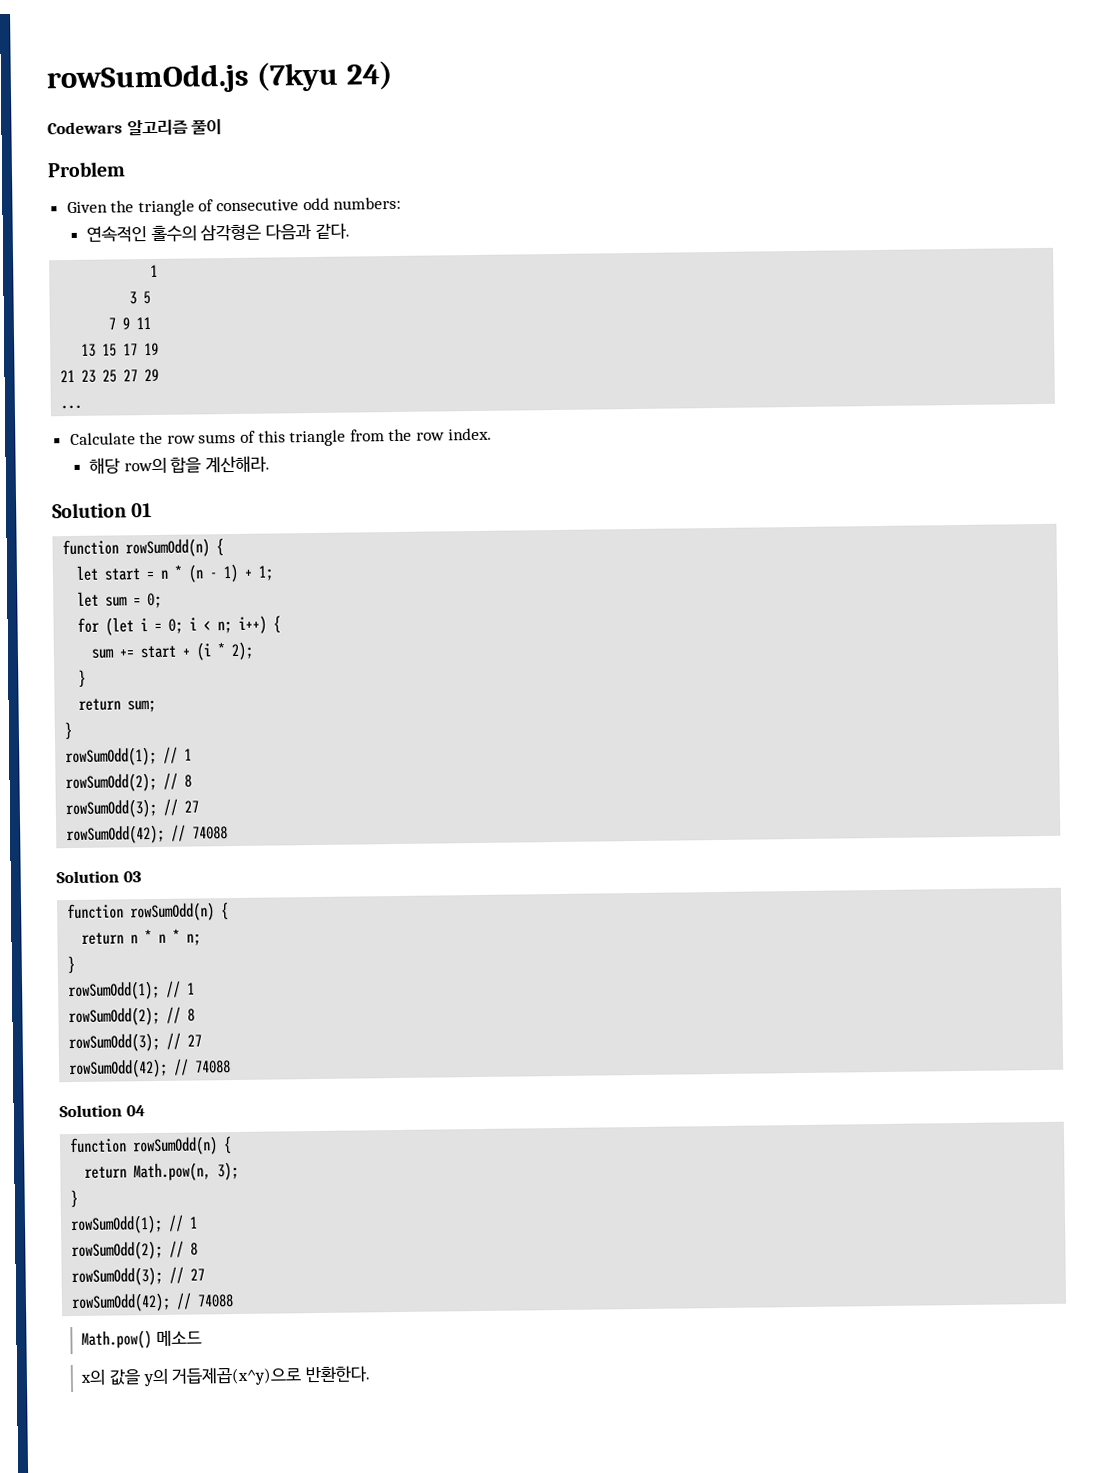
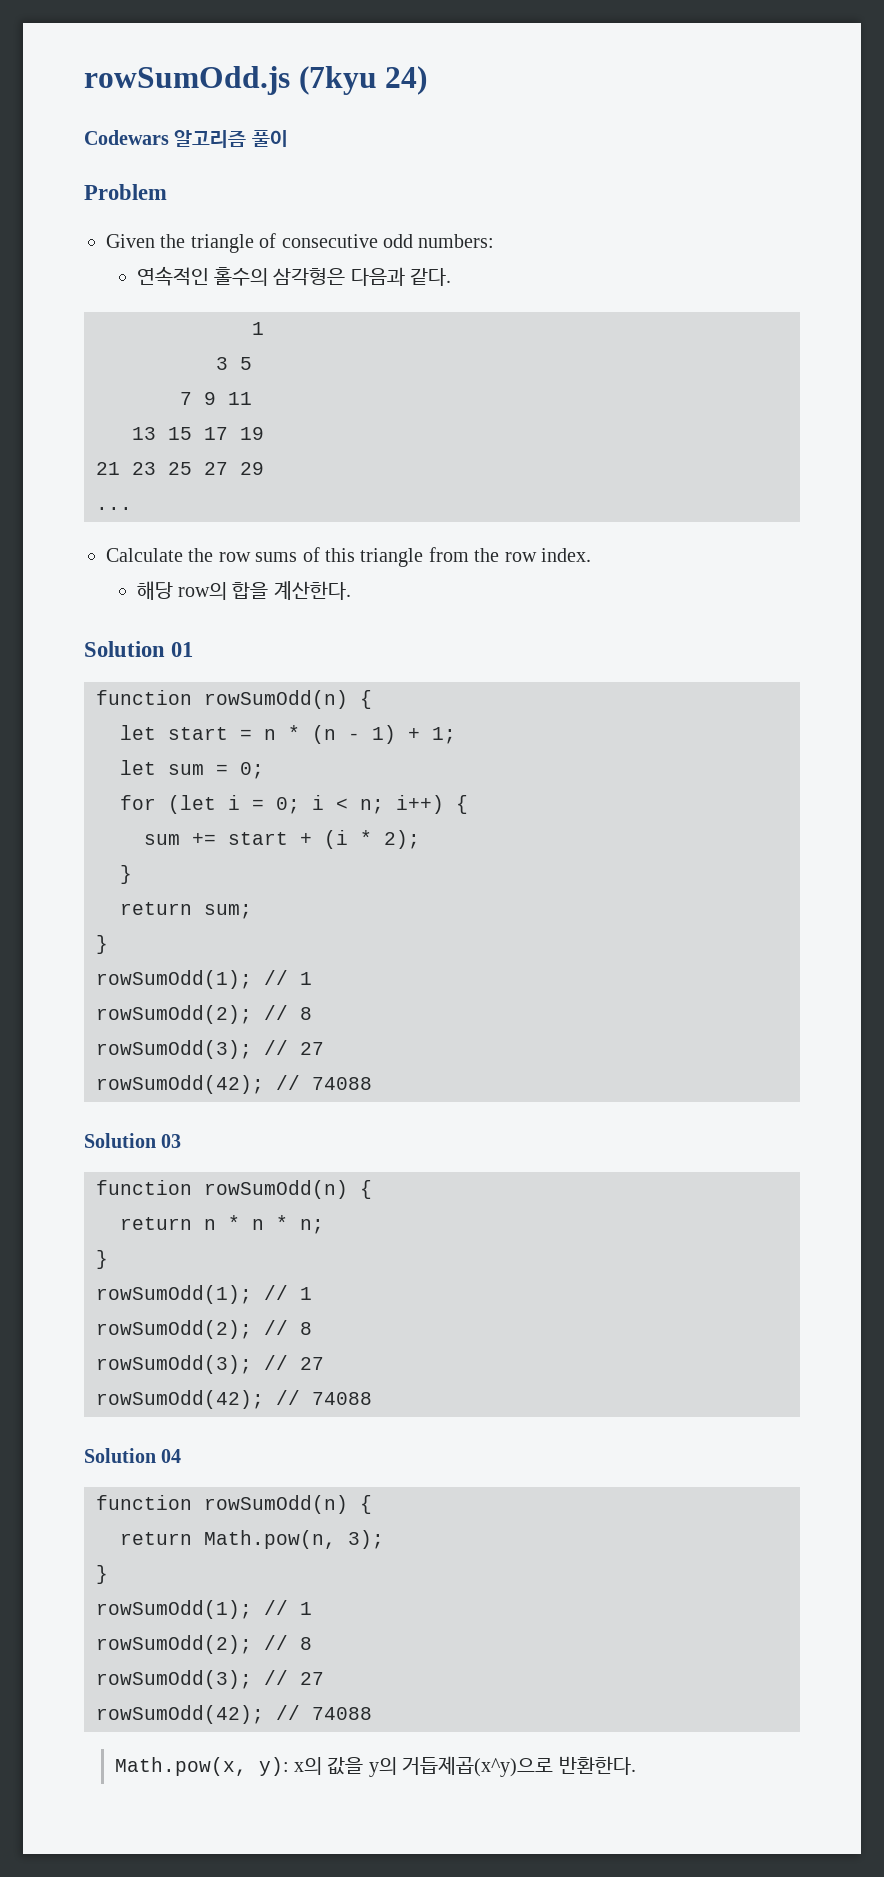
[204,455,270,473] 계산해라. -> [273,581,351,600] 계산한다.
[81,1330,203,1349] Math.pow() 메소드 // -> [114,1757,289,1776] Math.pow(x, y):

